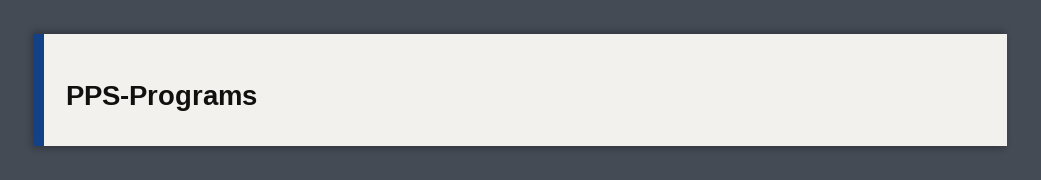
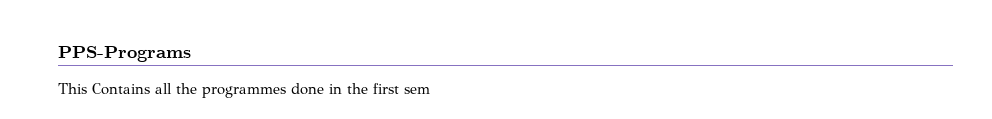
(257, 98) none -> [58,83,430,98] // This Contains all the programmes done in the first sem

